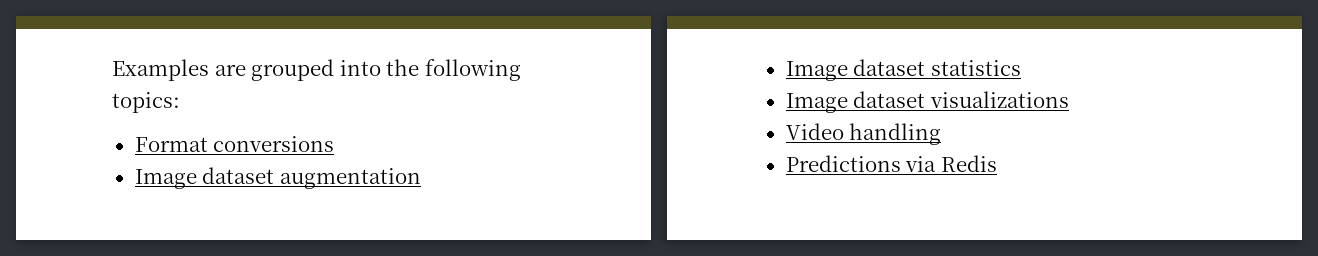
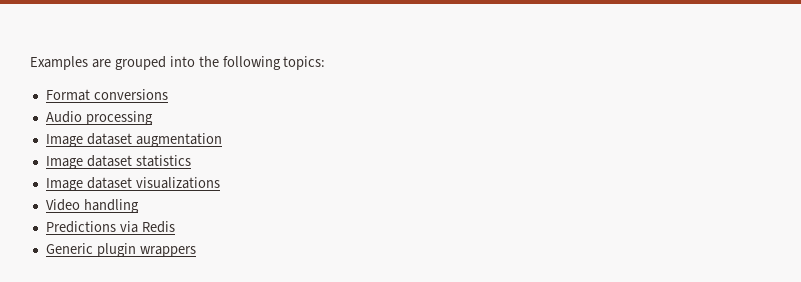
(335, 144) none -> [45,111,153,125] // Audio processing
(997, 163) none -> [45,243,196,257] // Generic plugin wrappers

